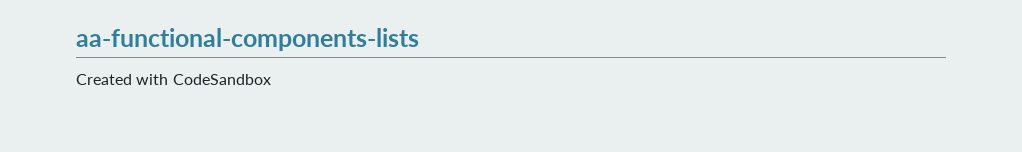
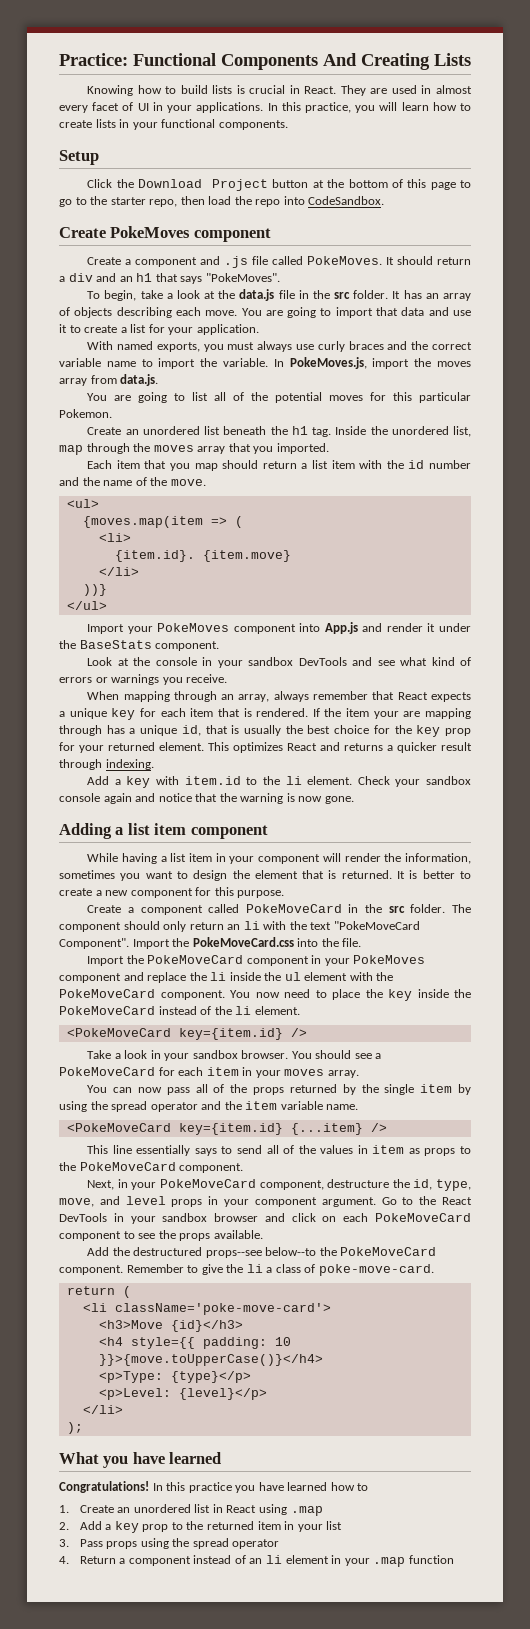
[76,28,419,51] [76,74,271,85] aa-functional-components-lists // Created with CodeSandbox -> [59,53,471,70] [87,85,472,96] [59,102,472,113] [59,119,288,130] [59,150,99,165] [87,179,472,191] [59,196,385,207] [59,226,271,242] [87,256,471,268] [59,273,280,284] [87,289,471,301] [59,307,472,318] [59,324,259,335] [87,341,472,352] [59,357,472,369] [59,374,159,386] [87,392,471,403] [59,409,112,418] [87,426,472,437] [59,443,329,455] [87,460,471,471] [59,477,206,486] [66,499,99,508] [82,516,243,528] [98,533,131,542] [114,550,291,562] [98,567,139,576] [82,584,107,596] [66,601,107,610] [87,622,471,634] [59,640,220,651] [87,657,472,668] [59,674,228,685] [87,691,471,702] [59,708,472,720] [59,725,472,737] [59,742,472,753] [59,759,154,770] [87,776,471,788] [59,793,354,804] [59,823,268,839] [87,853,472,864] [59,870,472,881] [59,887,285,898] [87,904,472,915] [59,921,420,932] [59,937,362,949] [87,955,426,966] [59,972,394,983] [59,989,471,1001] [59,1006,300,1015] [66,1028,307,1040] [87,1050,382,1061] [59,1067,359,1078] [87,1084,471,1095] [59,1101,359,1112] [66,1123,387,1135] [87,1145,471,1156] [59,1162,244,1173] [87,1179,471,1191] [59,1196,472,1207] [59,1213,471,1224] [59,1230,263,1241] [87,1247,437,1258] [59,1264,434,1276] [66,1286,131,1298] [82,1303,331,1315] [98,1320,243,1332] [98,1337,291,1349] [98,1354,323,1366] [98,1371,251,1383] [98,1388,267,1400] [82,1405,123,1414] [66,1422,83,1434] [59,1452,222,1468] [59,1481,369,1493] [59,1504,323,1516] [59,1521,343,1533] [59,1538,280,1549] [59,1555,454,1567] Practice: Functional Components And Creating Lists // Knowing how to build lists is crucial in React. They are used in almost every facet of UI in your applications. In this practice, you will learn how to create lists in your functional components. // Setup // Click the Download Project button at the bottom of this page to go to the starter repo, then load the repo into CodeSandbox. // Create PokeMoves component // Create a component and .js file called PokeMoves. It should return a div and an h1 that says "PokeMoves". // To begin, take a look at the data.js file in the src folder. It has an array of objects describing each move. You are going to import that data and use it to create a list for your application. // With named exports, you must always use curly braces and the correct variable name to import the variable. In PokeMoves.js, import the moves array from data.js. // You are going to list all of the potential moves for this particular Pokemon. // Create an unordered list beneath the h1 tag. Inside the unordered list, map through the moves array that you imported. // Each item that you map should return a list item with the id number and the name of the move. // <ul> // {moves.map(item => ( // <li> // {item.id}. {item.move} // </li> // ))} // </ul> // Import your PokeMoves component into App.js and render it under the BaseStats component. // Look at the console in your sandbox DevTools and see what kind of errors or warnings you receive. // When mapping through an array, always remember that React expects a unique key for each item that is rendered. If the item your are mapping through has a unique id, that is usually the best choice for the key prop for your returned element. This optimizes React and returns a quicker result through indexing. // Add a key with item.id to the li element. Check your sandbox console again and notice that the warning is now gone. // Adding a list item component // While having a list item in your component will render the information, sometimes you want to design the element that is returned. It is better to create a new component for this purpose. // Create a component called PokeMoveCard in the src folder. The component should only return an li with the text "PokeMoveCard Component". Import the PokeMoveCard.css into the file. // Import the PokeMoveCard component in your PokeMoves component and replace the li inside the ul element with the PokeMoveCard component. You now need to place the key inside the PokeMoveCard instead of the li element. // <PokeMoveCard key={item.id} /> // Take a look in your sandbox browser. You should see a PokeMoveCard for each item in your moves array. // You can now pass all of the props returned by the single item by using the spread operator and the item variable name. // <PokeMoveCard key={item.id} {...item} /> // This line essentially says to send all of the values in item as props to the PokeMoveCard component. // Next, in your PokeMoveCard component, destructure the id, type, move, and level props in your component argument. Go to the React DevTools in your sandbox browser and click on each PokeMoveCard component to see the props available. // Add the destructured props--see below--to the PokeMoveCard component. Remember to give the li a class of poke-move-card. // return ( // <li className='poke-move-card'> // <h3>Move {id}</h3> // <h4 style={{ padding: 10 }}>{move.toUpperCase()}</h4> // <p>Type: {type}</p> // <p>Level: {level}</p> // </li> // ); // What you have learned // Congratulations! In this practice you have learned how to // 1. Create an unordered list in React using .map // 2. Add a key prop to the returned item in your list // 3. Pass props using the spread operator // 4. Return a component instead of an li element in your .map function

